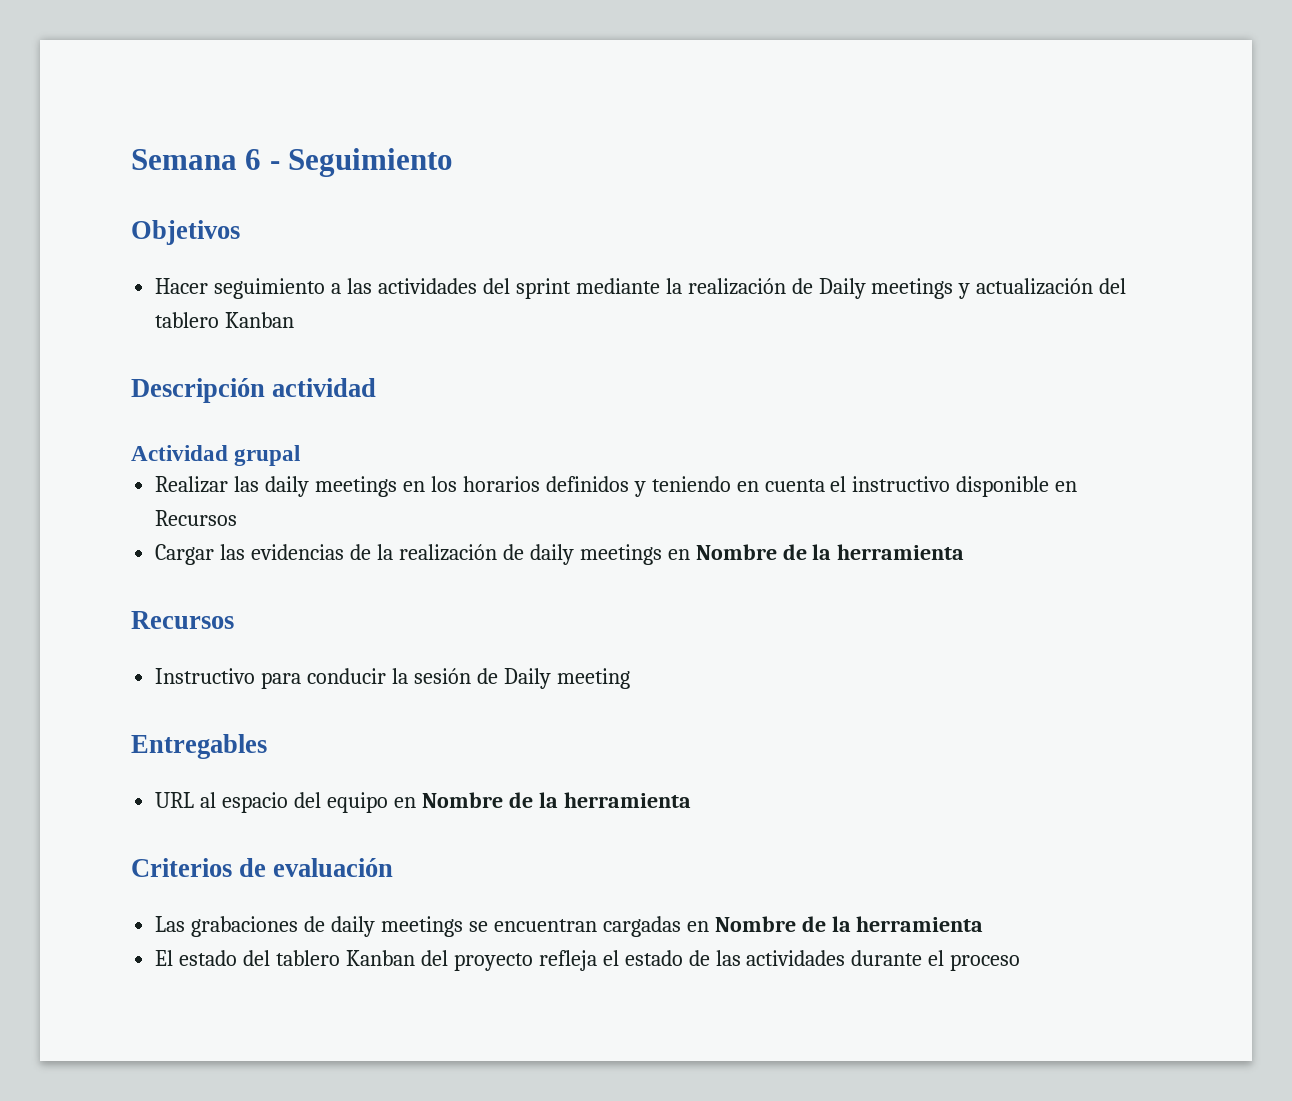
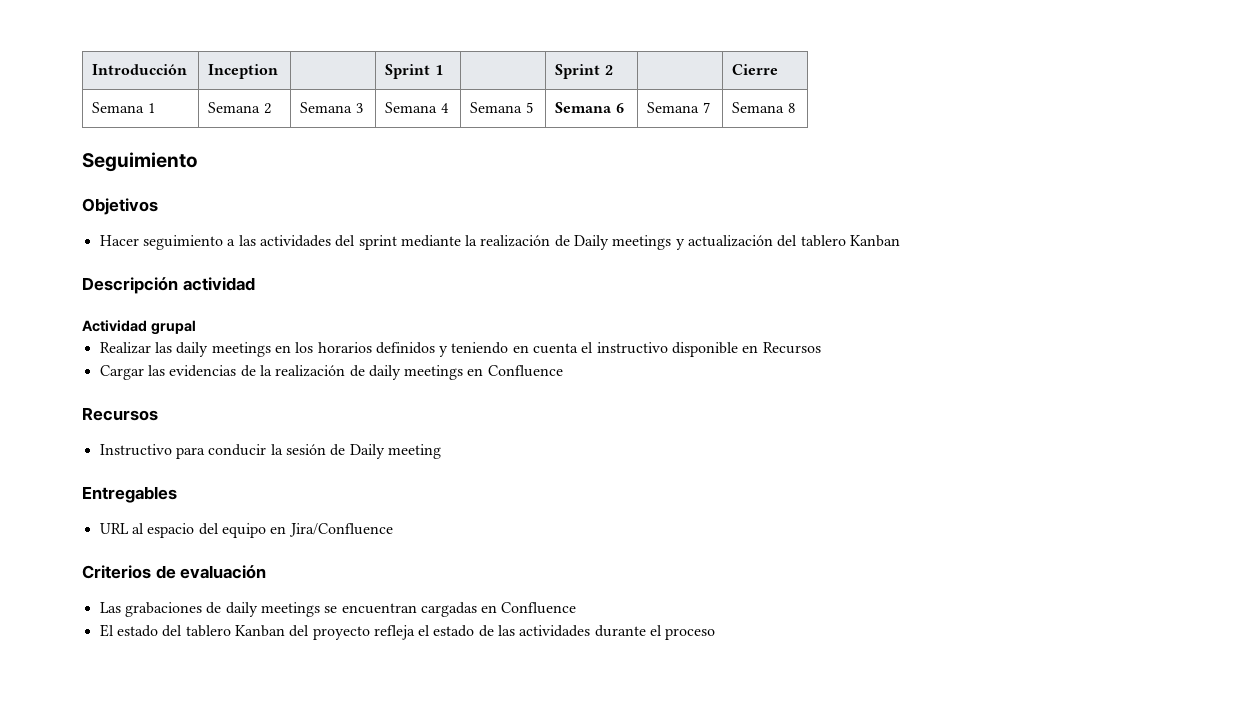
[131,149,280,170] Semana 6 - -> [92,64,188,75] [208,64,279,79] [385,64,443,79] [555,64,613,79] [732,64,779,75] [92,102,155,113] [208,102,271,114] [300,102,363,113] [385,102,449,113] [470,102,533,113] [555,102,624,113] [647,102,710,113] [732,102,795,113] Introducción | Inception | | Sprint 1 | | Sprint 2 | | Cierre // Semana 1 | Semana 2 | Semana 3 | Semana 4 | Semana 5 | Semana 6 | Semana 7 | Semana 8 //
[695,544,965,560] Nombre de la herramienta -> [487,365,563,377] Confluence
[421,792,691,808] Nombre de la herramienta -> [288,523,393,537] Jira/Confluence
[714,916,984,932] Nombre de la herramienta -> [501,602,577,614] Confluence

